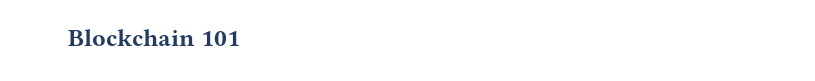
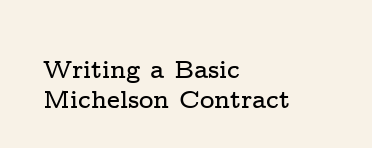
[68,29,240,46] Blockchain 101 -> [43,61,240,83] [43,90,290,108] Writing a Basic Michelson Contract

